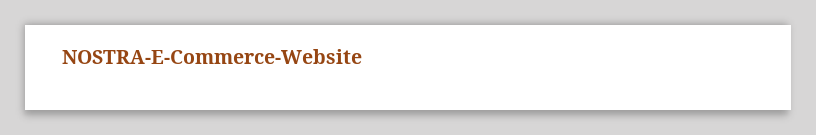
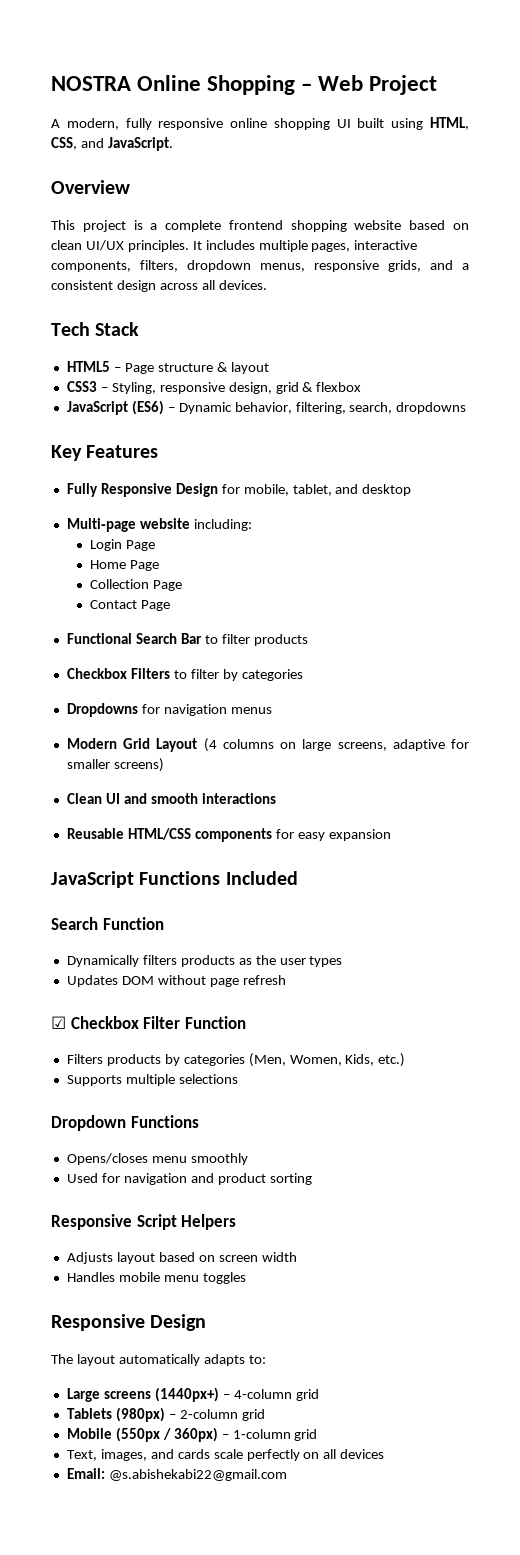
[62,49,362,64] NOSTRA-E-Commerce-Website -> [51,75,438,95] [51,117,469,130] [51,137,173,151] [51,180,130,194] [51,220,469,232] [51,240,418,252] [51,260,469,272] [51,280,267,292] [51,322,140,336] [66,361,269,374] [66,381,362,394] [66,400,467,415] [51,445,159,461] [66,483,412,497] [66,518,252,532] [89,539,155,551] [89,560,159,571] [89,579,182,591] [89,600,170,611] [66,633,308,646] [66,668,303,681] [66,703,272,717] [66,738,469,752] [66,758,164,772] [66,793,276,804] [66,828,391,842] [51,871,298,888] [51,917,164,930] [66,955,343,967] [66,975,286,987] [51,1016,246,1029] [66,1053,406,1067] [66,1074,238,1086] [51,1115,199,1131] [66,1153,248,1165] [66,1173,312,1185] [51,1214,237,1230] [66,1252,297,1264] [66,1272,246,1284] [51,1314,207,1331] [51,1354,266,1366] [66,1387,319,1402] [66,1407,265,1422] [66,1427,318,1442] [66,1449,385,1461] [66,1468,287,1481] NOSTRA Online Shopping – Web Project // A modern, fully responsive online shopping UI built using HTML, CSS, and JavaScript. // Overview // This project is a complete frontend shopping website based on clean UI/UX principles. It includes multiple pages, interactive components, filters, dropdown menus, responsive grids, and a consistent design across all devices. // Tech Stack // HTML5 – Page structure & layout // CSS3 – Styling, responsive design, grid & flexbox // JavaScript (ES6) – Dynamic behavior, filtering, search, dropdowns // Key Features // Fully Responsive Design for mobile, tablet, and desktop // Multi‑page website including: // Login Page // Home Page // Collection Page // Contact Page // Functional Search Bar to filter products // Checkbox Filters to filter by categories // Dropdowns for navigation menus // Modern Grid Layout (4 columns on large screens, adaptive for smaller screens) // Clean UI and smooth interactions // Reusable HTML/CSS components for easy expansion // JavaScript Functions Included // Search Function // Dynamically filters products as the user types // Updates DOM without page refresh // ☑ Checkbox Filter Function // Filters products by categories (Men, Women, Kids, etc.) // Supports multiple selections // Dropdown Functions // Opens/closes menu smoothly // Used for navigation and product sorting // Responsive Script Helpers // Adjusts layout based on screen width // Handles mobile menu toggles // Responsive Design // The layout automatically adapts to: // Large screens (1440px+) – 4‑column grid // Tablets (980px) – 2‑column grid // Mobile (550px / 360px) – 1‑column grid // Text, images, and cards scale perfectly on all devices // Email: @s.abishekabi22@gmail.com

